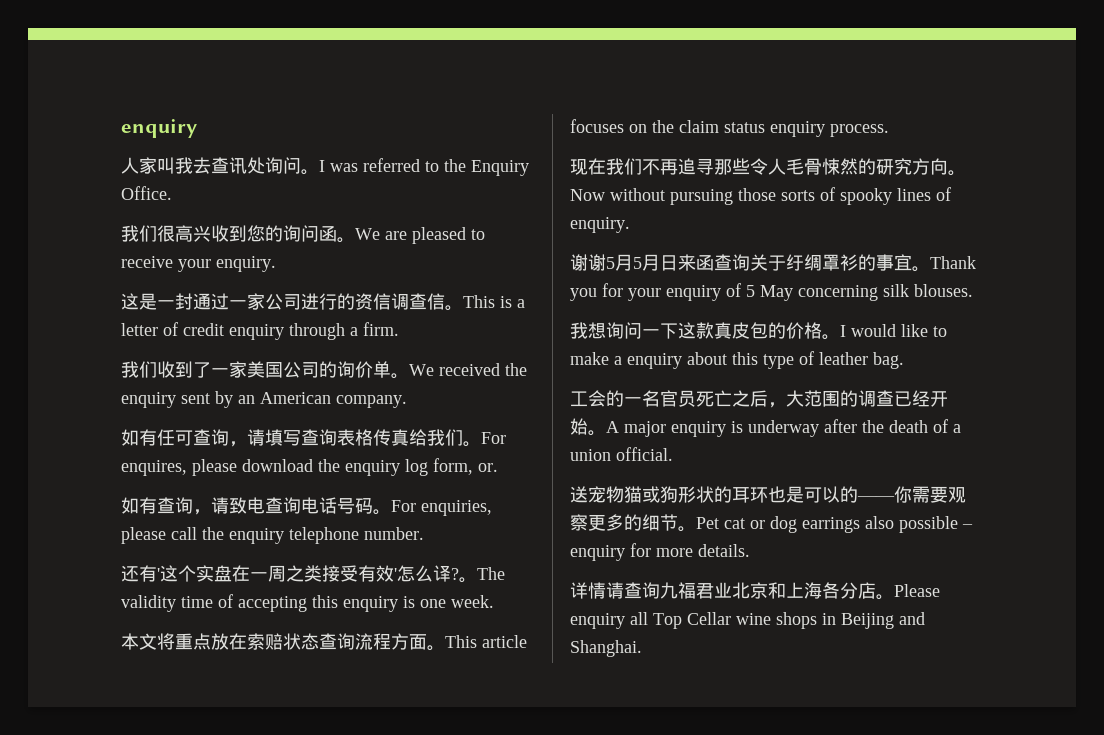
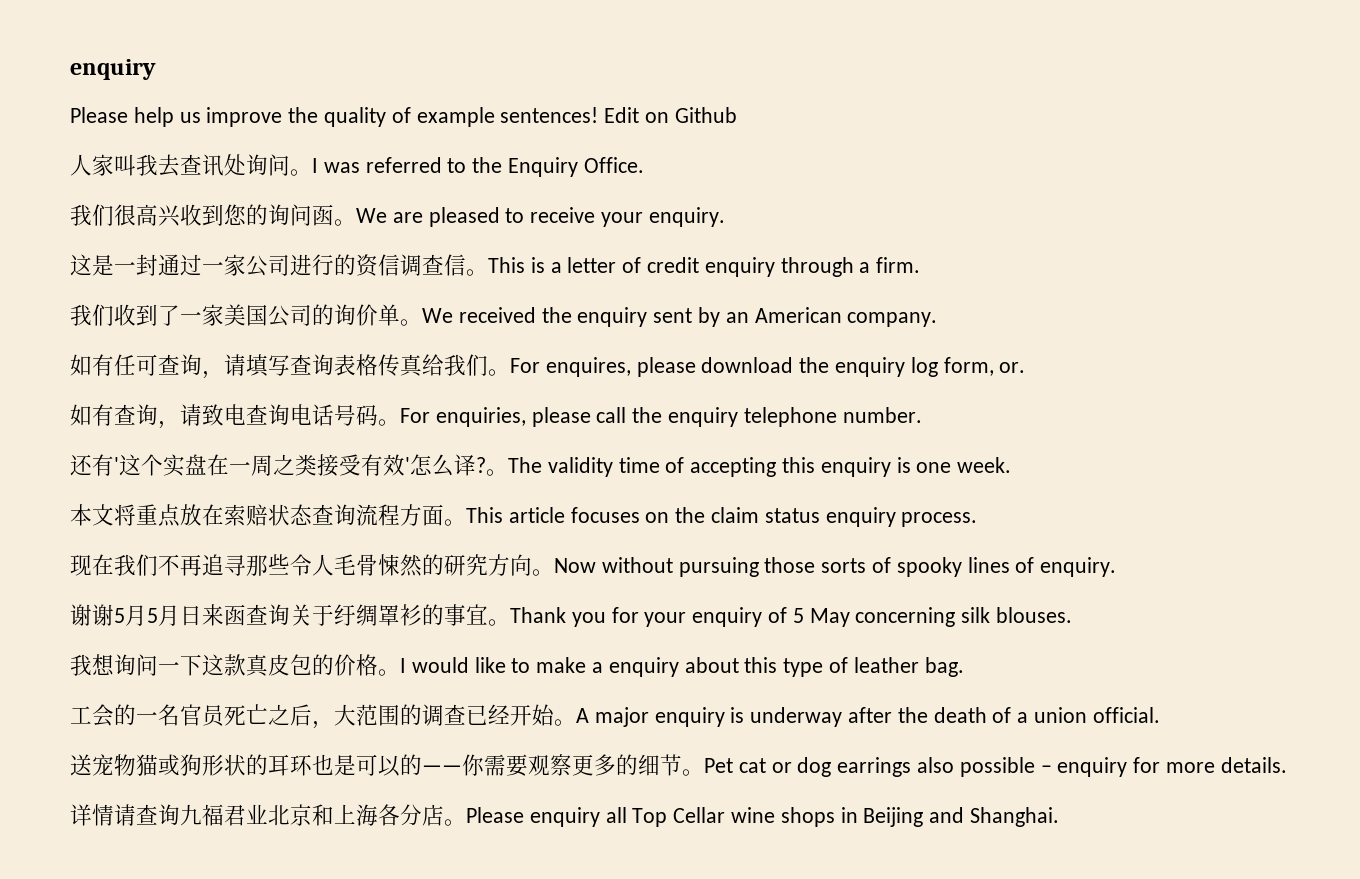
[121,119,197,138] enquiry -> [70,59,156,80] [70,107,737,127] enquiry // Please help us improve the quality of example sentences! Edit on Github

